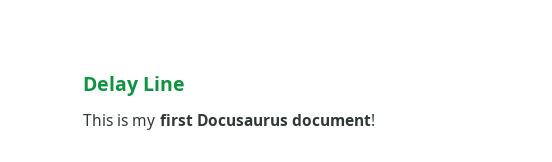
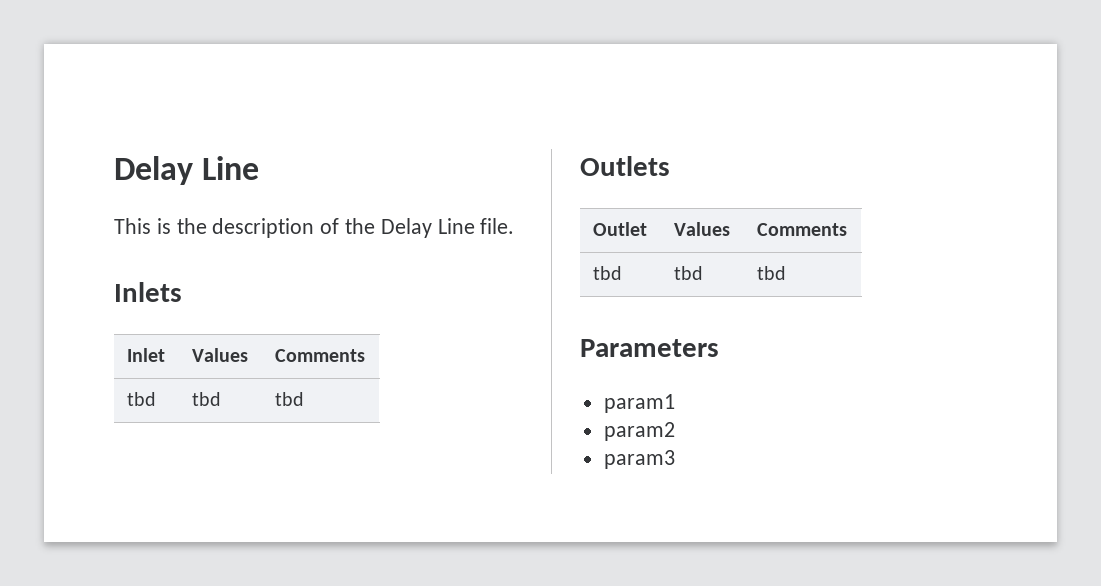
[132,114,375,130] my first Docusaurus document! -> [176,218,515,238] [114,282,182,302] [127,348,166,362] [192,348,249,362] [275,349,366,362] [127,392,157,406] [192,392,222,406] [275,392,305,406] [580,156,670,176] [593,222,648,236] [674,222,731,236] [757,223,848,236] [593,266,623,280] [674,266,704,280] [757,266,787,280] [580,339,719,357] [603,394,675,413] [603,422,675,441] [603,450,675,469] the description of the Delay Line file. // Inlets // Inlet | Values | Comments // tbd | tbd | tbd // Outlets // Outlet | Values | Comments // tbd | tbd | tbd // Parameters // param1 // param2 // param3

